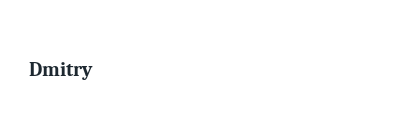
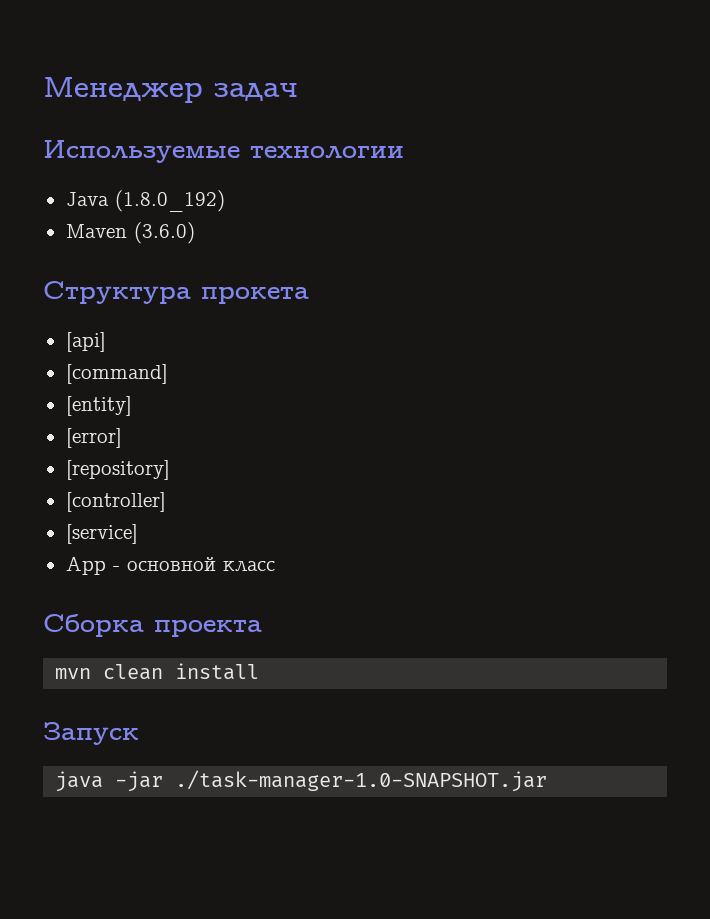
[29,62,93,80] Dmitry -> [43,77,298,103] [43,140,404,163] [65,190,225,212] [65,222,195,244] [43,281,309,304] [65,332,106,352] [65,364,168,384] [65,396,132,416] [65,428,122,448] [65,460,170,480] [65,492,166,512] [65,524,138,544] [65,556,275,575] [43,614,262,637] [55,663,260,680] [43,722,139,745] [55,770,548,792] Менеджер задач // Используемые технологии // Java (1.8.0_192) // Maven (3.6.0) // Структура прокета // [api] // [command] // [entity] // [error] // [repository] // [controller] // [service] // App - основной класс // Сборка проекта // mvn clean install // Запуск // java -jar ./task-manager-1.0-SNAPSHOT.jar

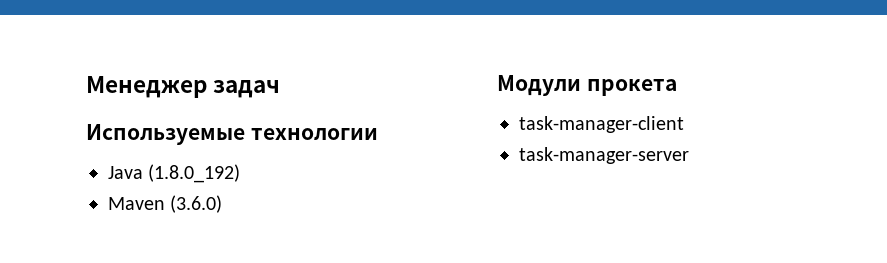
[43,281,191,304] Структура -> [497,75,581,96] Модули
[65,332,106,352] [65,364,168,384] [65,396,132,416] [65,428,122,448] [65,460,170,480] [65,492,166,512] [65,524,138,544] [65,556,275,575] [43,614,262,637] [55,663,260,680] [43,722,139,745] [55,770,548,792] [api] // [command] // [entity] // [error] // [repository] // [controller] // [service] // App - основной класс // Сборка проекта // mvn clean install // Запуск // java -jar ./task-manager-1.0-SNAPSHOT.jar -> [519,116,684,133] [519,147,689,164] task-manager-client // task-manager-server

